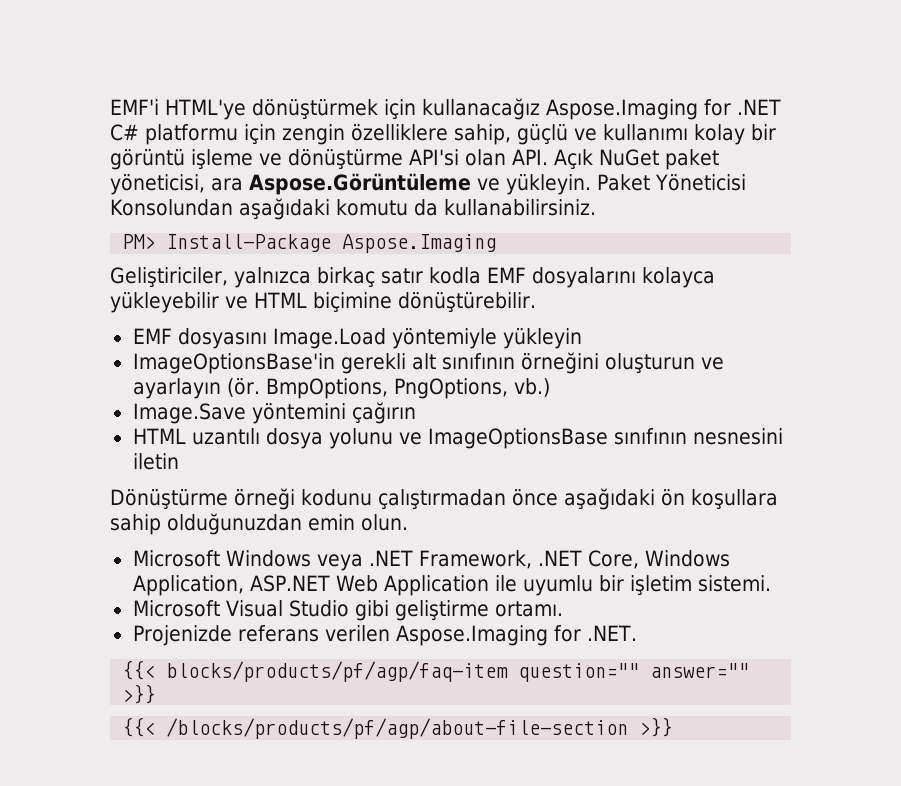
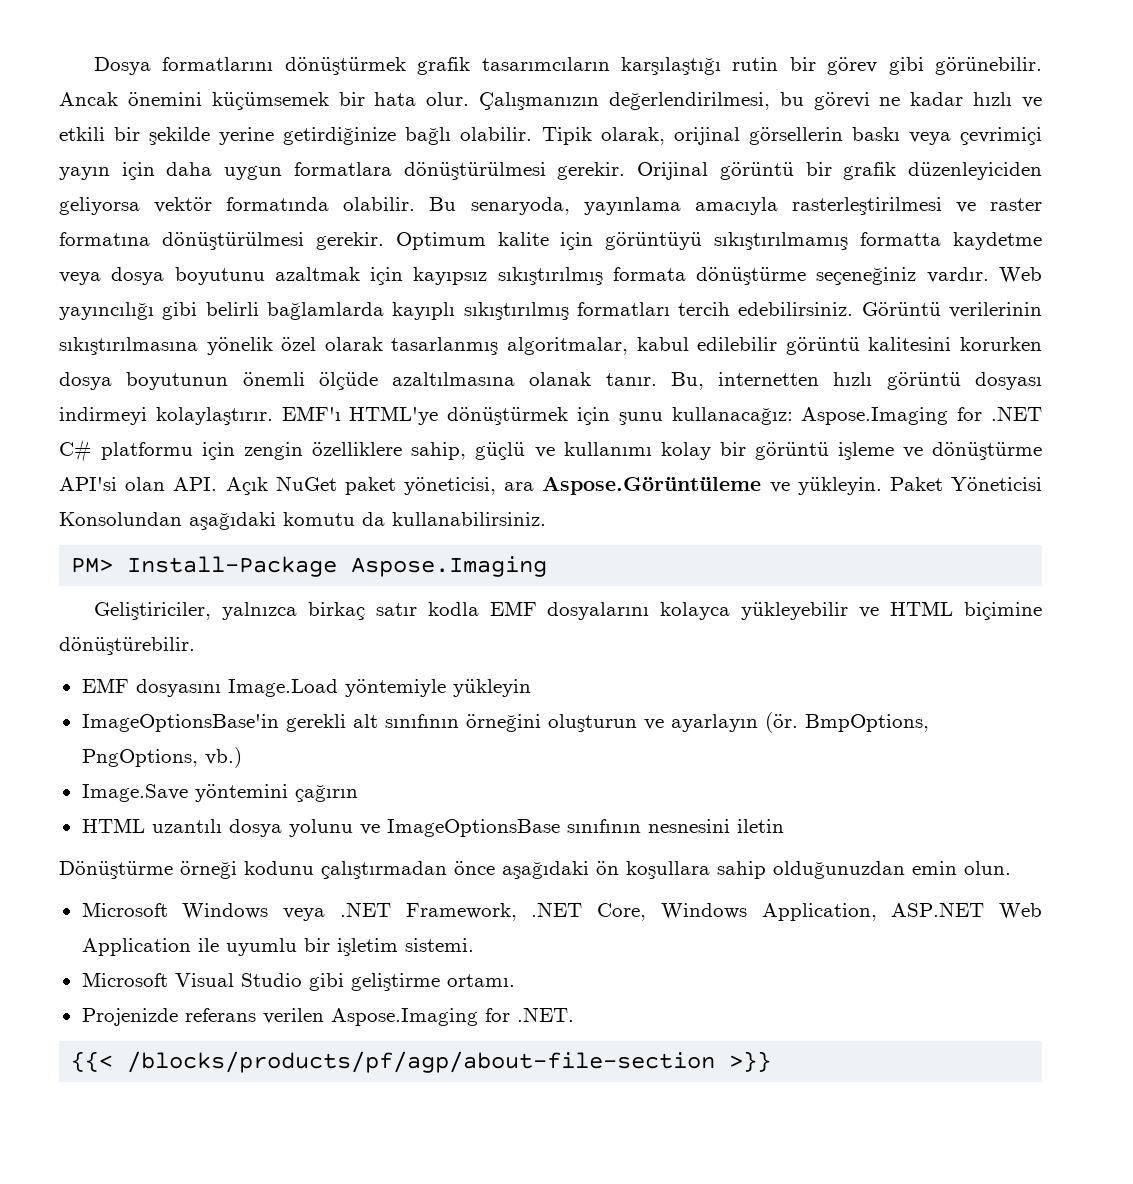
[110,99,159,115] EMF'i -> [93,57,1042,75] [59,92,1042,110] [59,127,1042,145] [59,162,1042,180] [59,197,1042,215] [59,232,1043,250] [59,267,1042,285] [59,302,1042,320] [59,337,1042,355] [59,372,1042,390] [59,406,341,425] Dosya formatlarını dönüştürmek grafik tasarımcıların karşılaştığı rutin bir görev gibi görünebilir. Ancak önemini küçümsemek bir hata olur. Çalışmanızın değerlendirilmesi, bu görevi ne kadar hızlı ve etkili bir şekilde yerine getirdiğinize bağlı olabilir. Tipik olarak, orijinal görsellerin baskı veya çevrimiçi yayın için daha uygun formatlara dönüştürülmesi gerekir. Orijinal görüntü bir grafik düzenleyiciden geliyorsa vektör formatında olabilir. Bu senaryoda, yayınlama amacıyla rasterleştirilmesi ve raster formatına dönüştürülmesi gerekir. Optimum kalite için görüntüyü sıkıştırılmamış formatta kaydetme veya dosya boyutunu azaltmak için kayıpsız sıkıştırılmış formata dönüştürme seçeneğiniz vardır. Web yayıncılığı gibi belirli bağlamlarda kayıplı sıkıştırılmış formatları tercih edebilirsiniz. Görüntü verilerinin sıkıştırılmasına yönelik özel olarak tasarlanmış algoritmalar, kabul edilebilir görüntü kalitesini korurken dosya boyutunun önemli ölçüde azaltılmasına olanak tanır. Bu, internetten hızlı görüntü dosyası indirmeyi kolaylaştırır. EMF'ı
[422,98,540,120] kullanacağız -> [618,407,793,425] şunu kullanacağız:
[122,660,750,682] [122,684,156,704] // {{< blocks/products/pf/agp/faq-item question="" answer="" >}} -> (574, 1014) none

